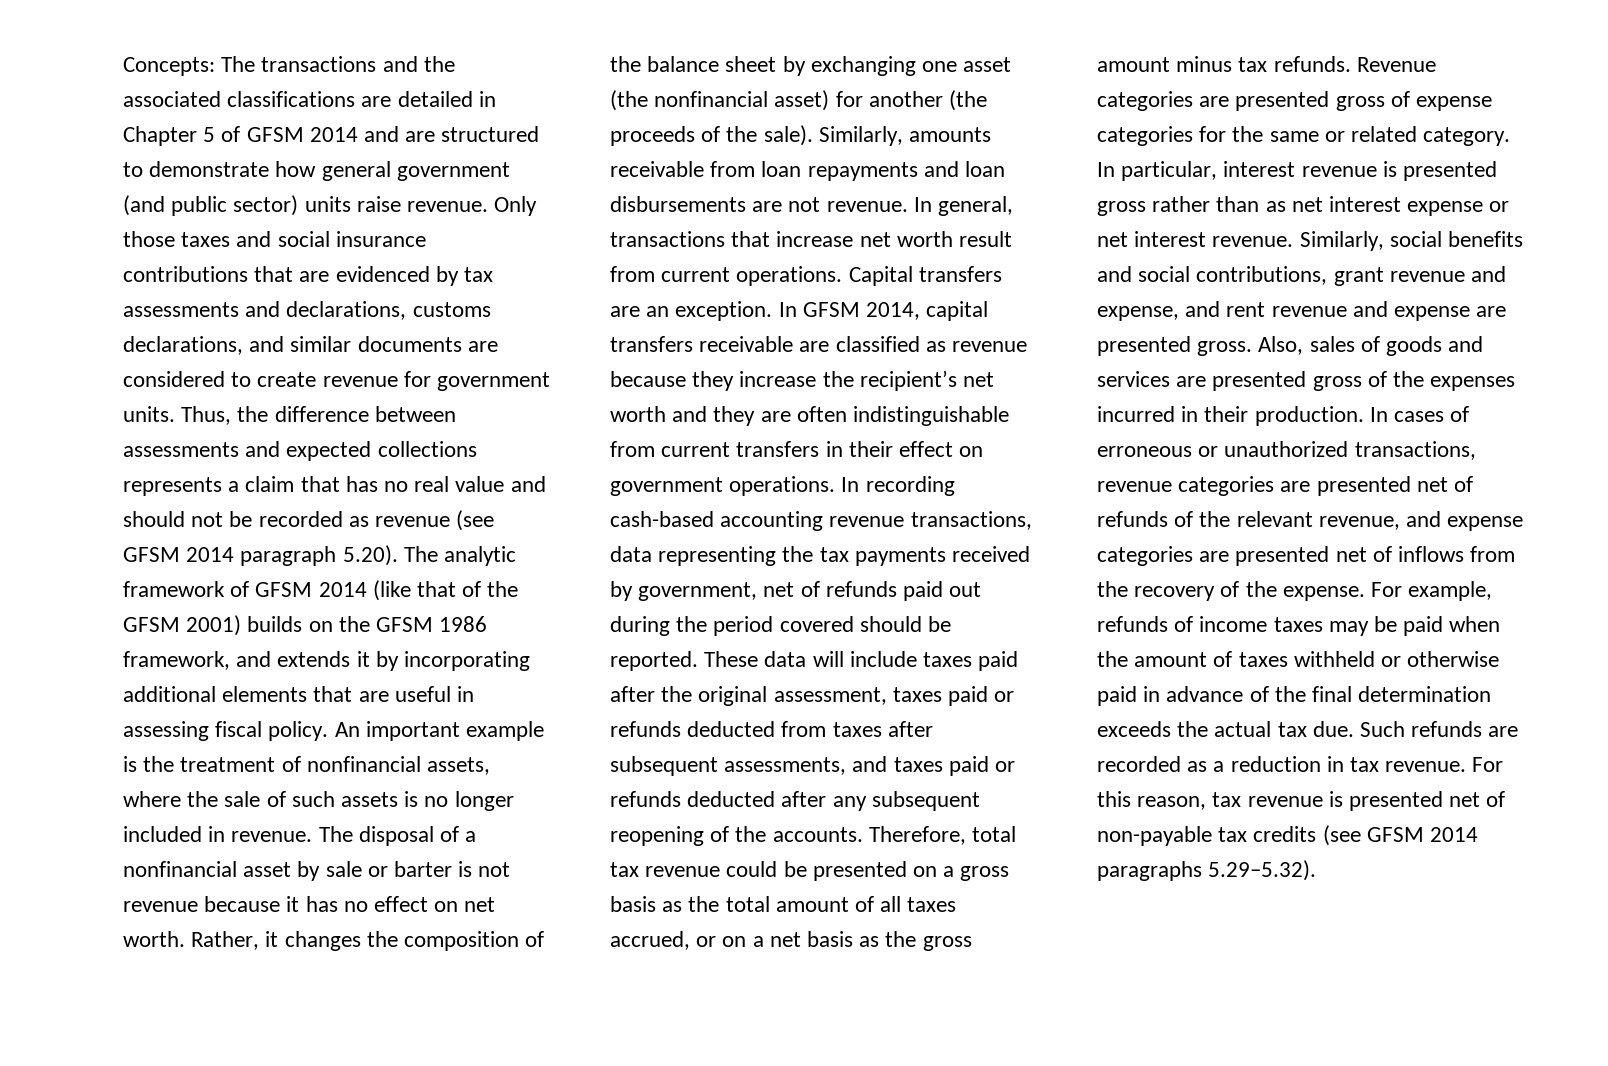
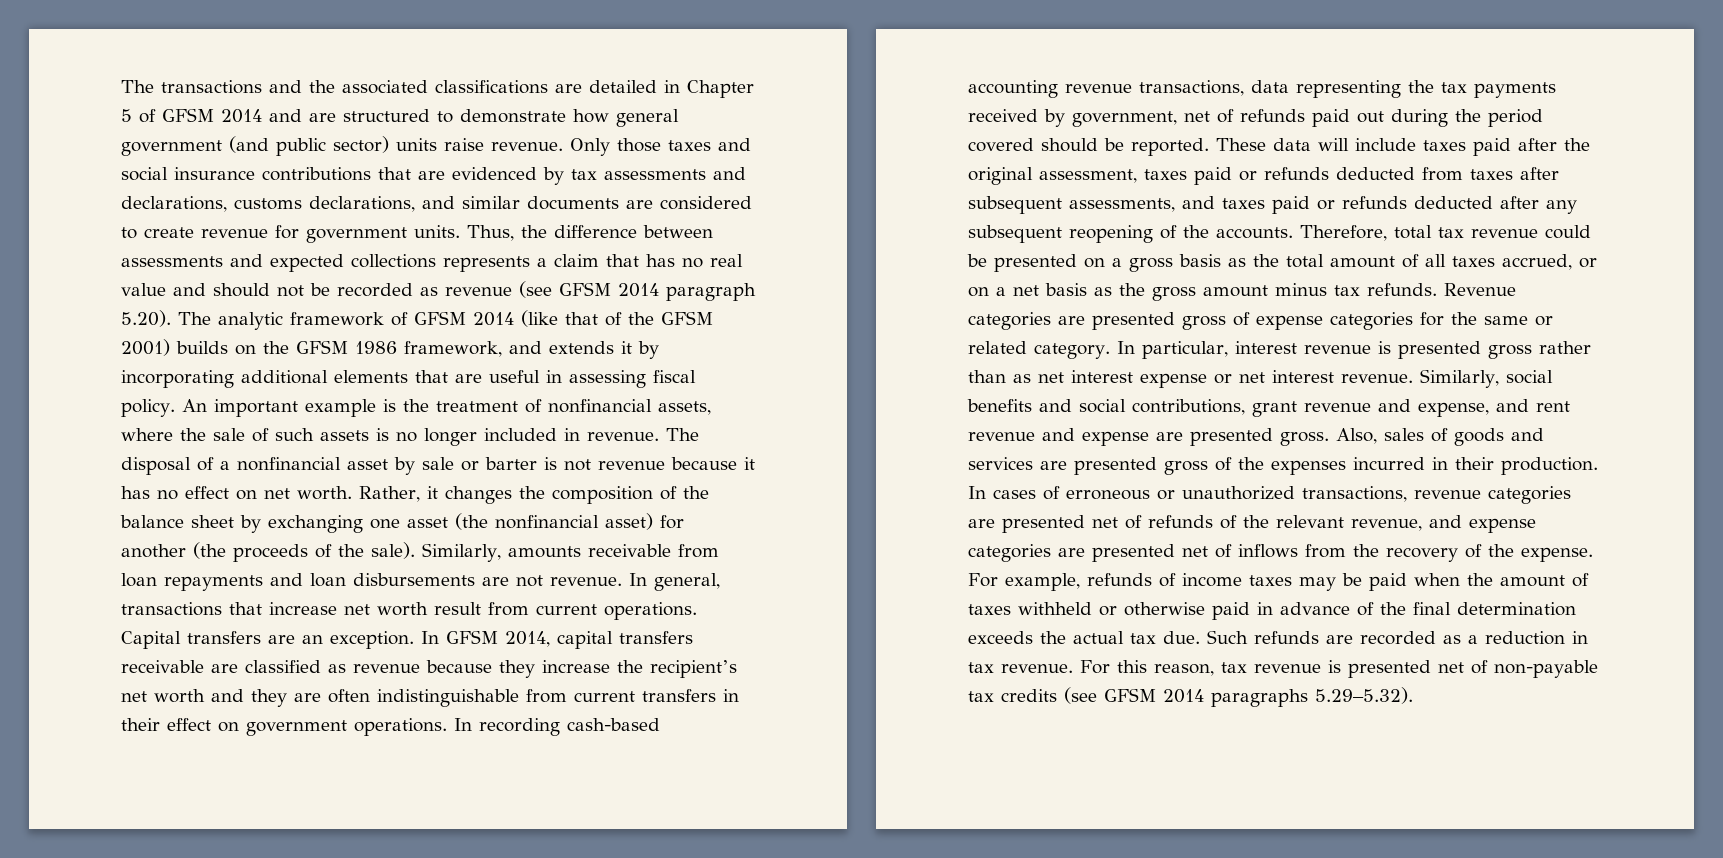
[123,57,215,76] Concepts: -> (121, 86) none

